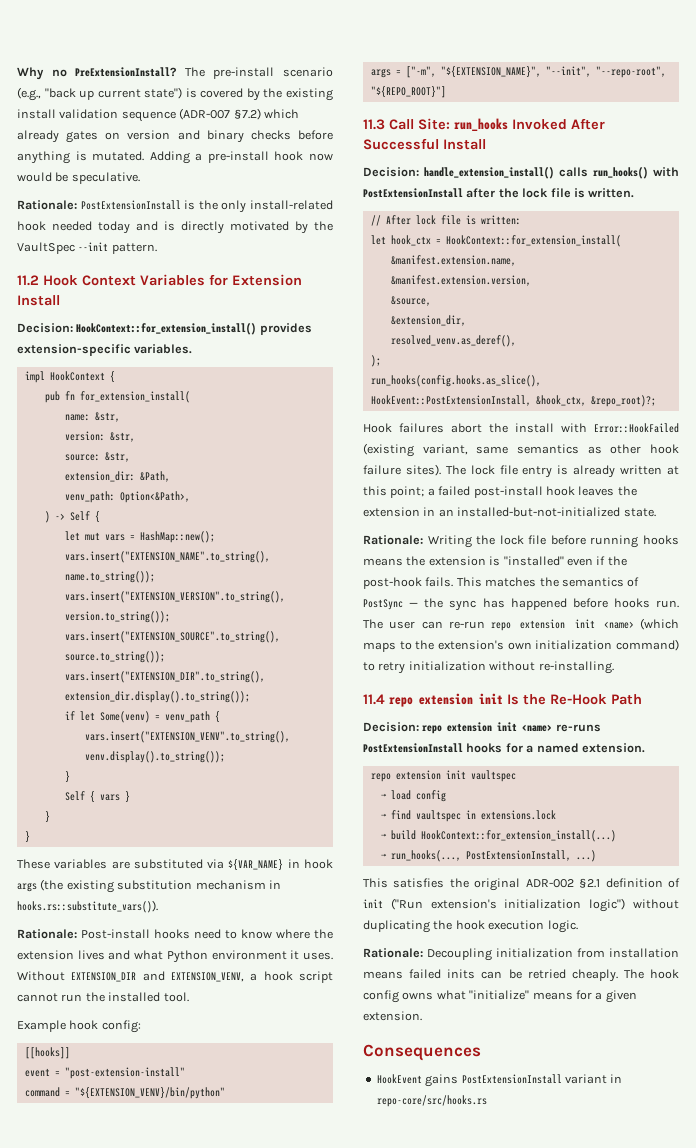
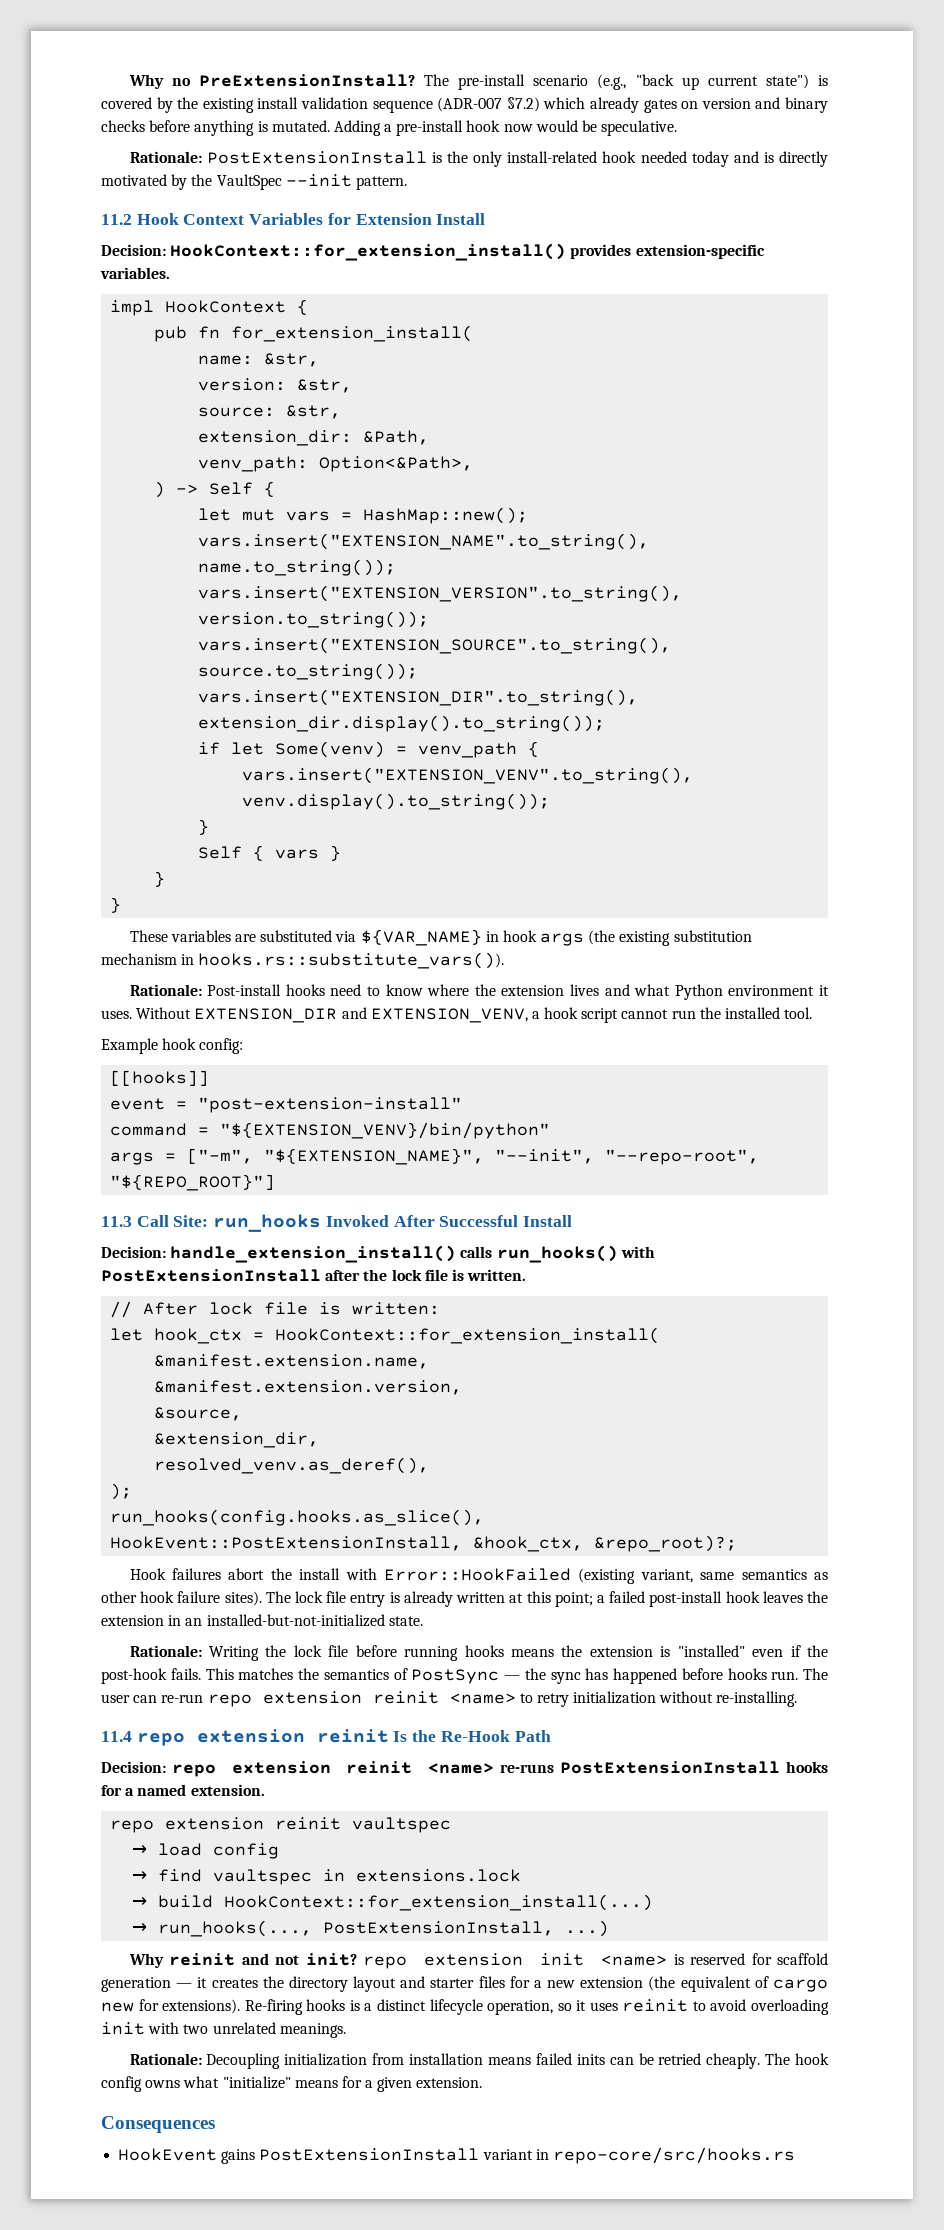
[574,618,679,630] [363,639,679,652] init <name> (which maps to the extension's own initialization command) -> [372,1691,516,1704] reinit <name>
[479,693,503,704] init -> [316,1729,389,1743] reinit
[497,722,518,731] init -> [346,1761,413,1774] reinit
[445,770,466,779] init -> [275,1817,342,1830] reinit
[363,878,680,891] [363,898,679,912] [363,920,578,933] This satisfies the original ADR-002 §2.1 definition of init ("Run extension's initialization logic") without duplicating the hook execution logic. -> [128,1953,828,1969] [101,1976,828,1992] [101,1999,829,2015] [101,2022,346,2038] Why reinit and not init? repo extension init <name> is reserved for scaffold generation — it creates the directory layout and starter files for a new extension (the equivalent of cargo new for extensions). Re-firing hooks is a distinct lifecycle operation, so it uses reinit to avoid overloading init with two unrelated meanings.

